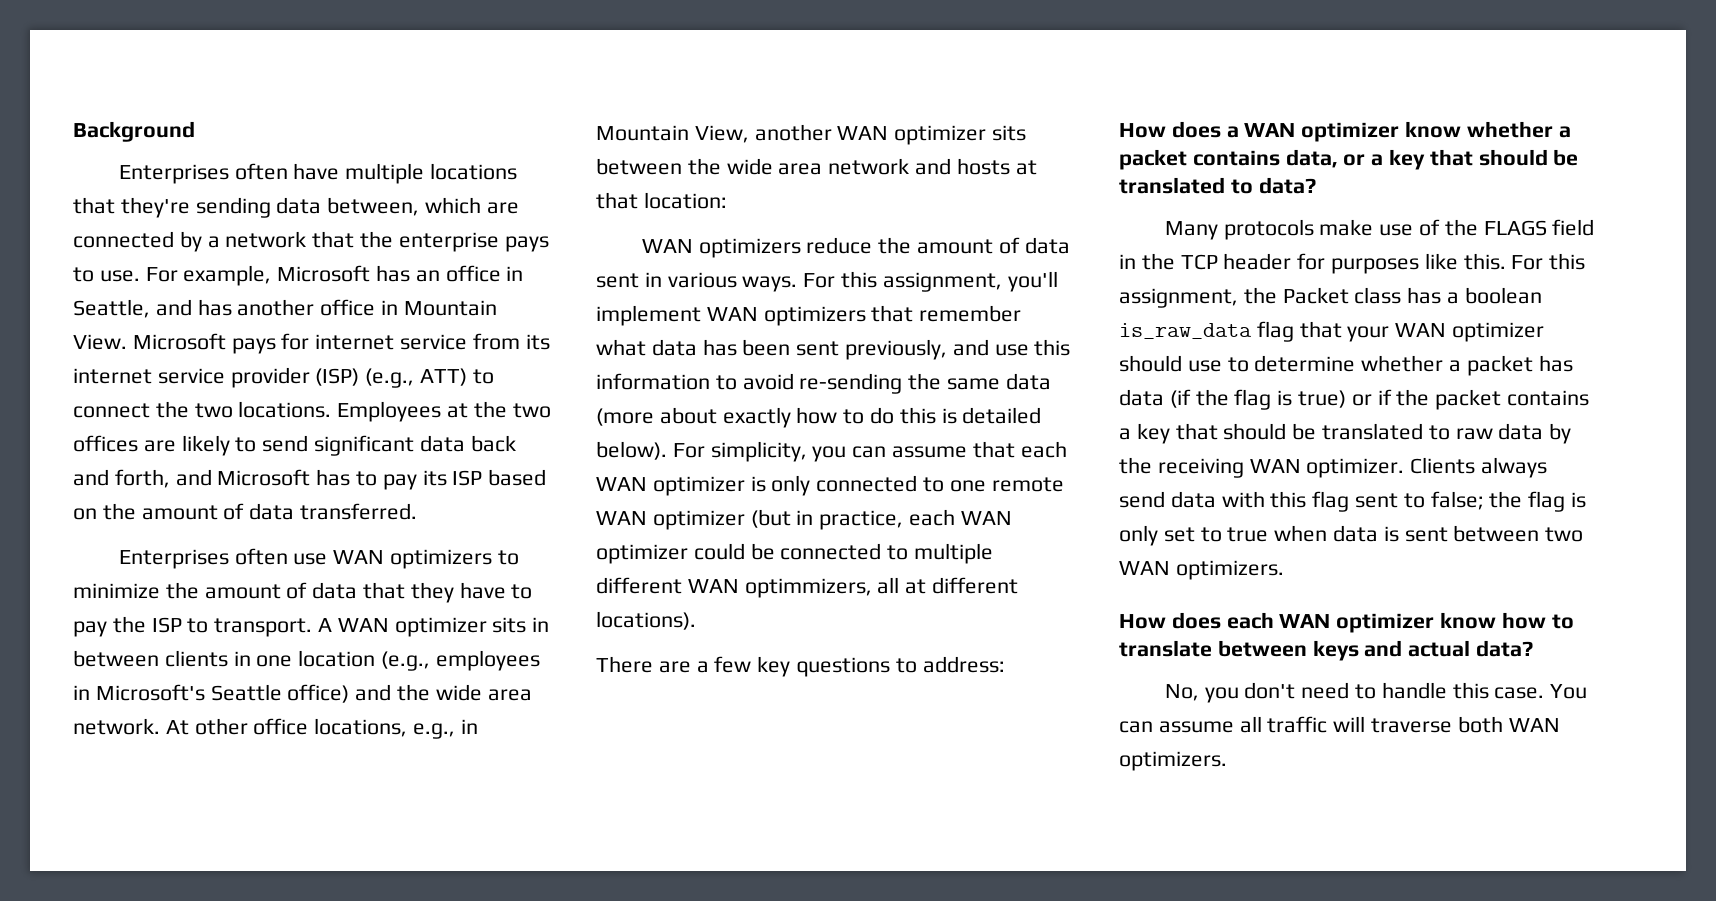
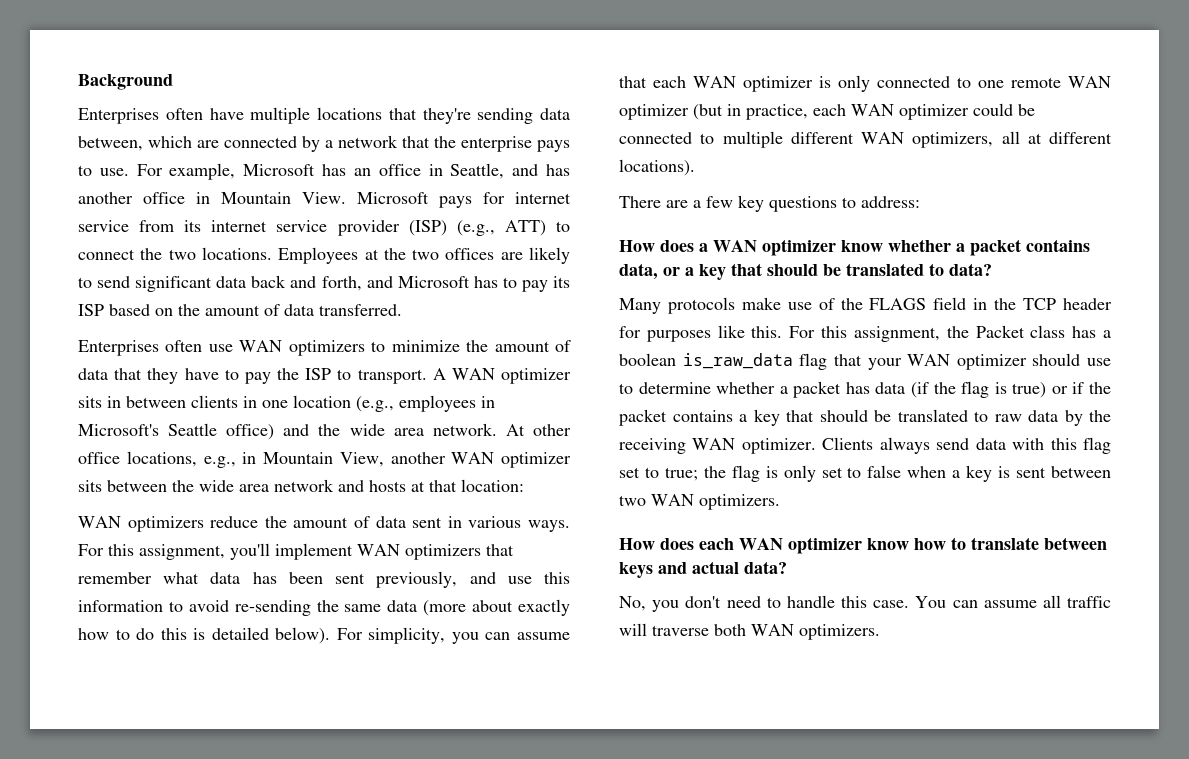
[744,578,872,598] optimmizers, -> [912,132,994,148] optimizers,
[1355,491,1484,510] sent to false; -> [619,467,698,481] set to true;
[1227,525,1379,542] true when data -> [867,465,993,482] false when a key

